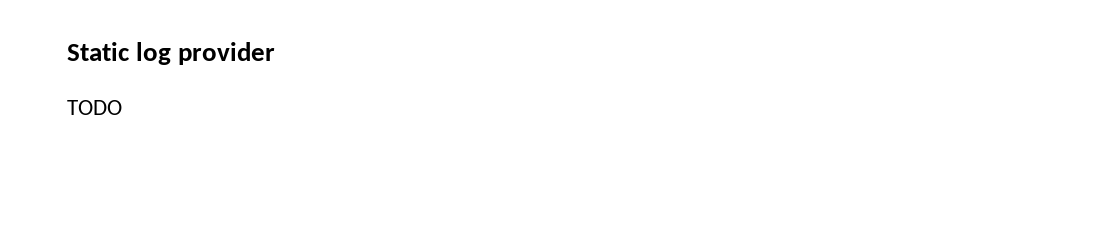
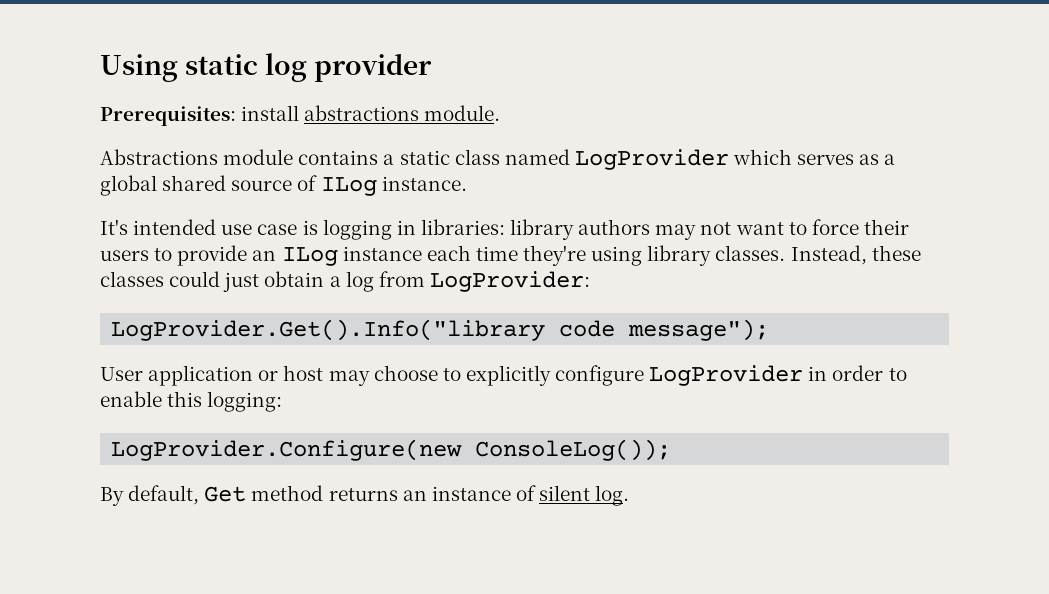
[67,42,130,61] Static -> [100,54,259,82] Using static
[67,100,122,115] TODO -> [100,105,501,126] [100,149,896,170] [100,175,467,196] [100,219,909,240] [100,245,921,266] [100,271,590,292] [111,319,770,341] [100,365,907,386] [100,391,283,412] [111,439,672,461] [100,485,630,506] Prerequisites: install abstractions module. // Abstractions module contains a static class named LogProvider which serves as a global shared source of ILog instance. // It's intended use case is logging in libraries: library authors may not want to force their users to provide an ILog instance each time they're using library classes. Instead, these classes could just obtain a log from LogProvider: // LogProvider.Get().Info("library code message"); // User application or host may choose to explicitly configure LogProvider in order to enable this logging: // LogProvider.Configure(new ConsoleLog()); // By default, Get method returns an instance of silent log.

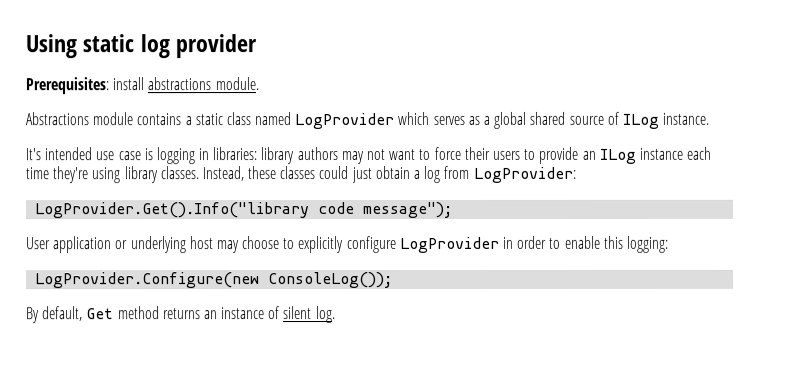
(279, 375) none -> [130,236,187,254] underlying

